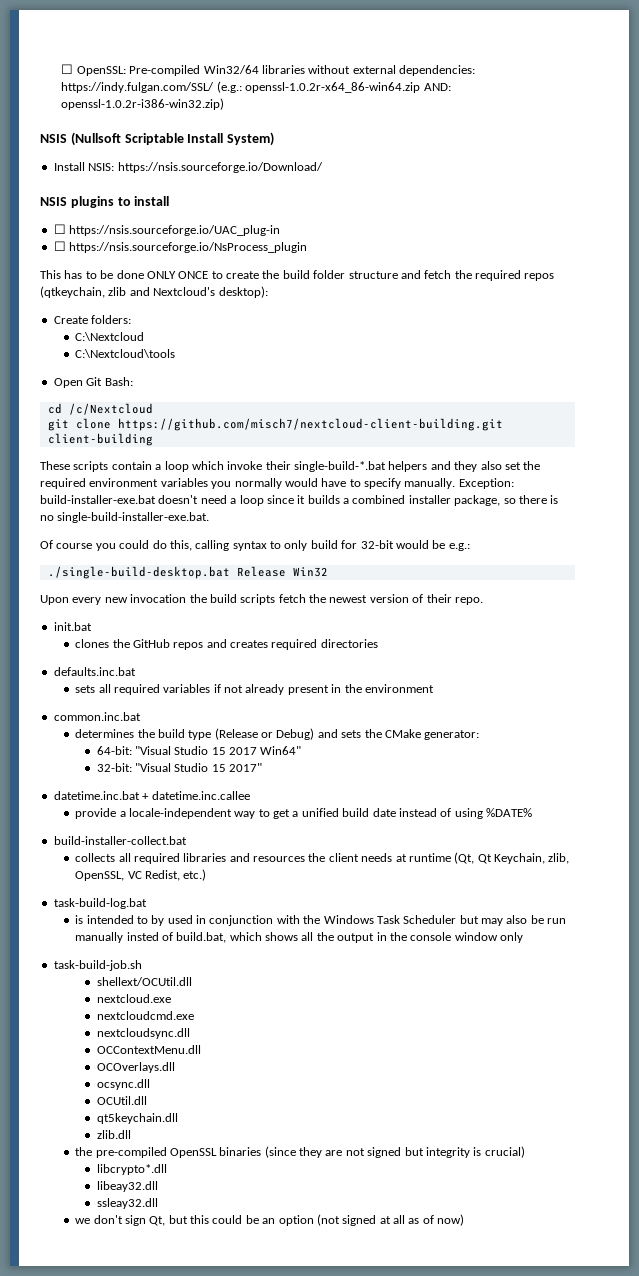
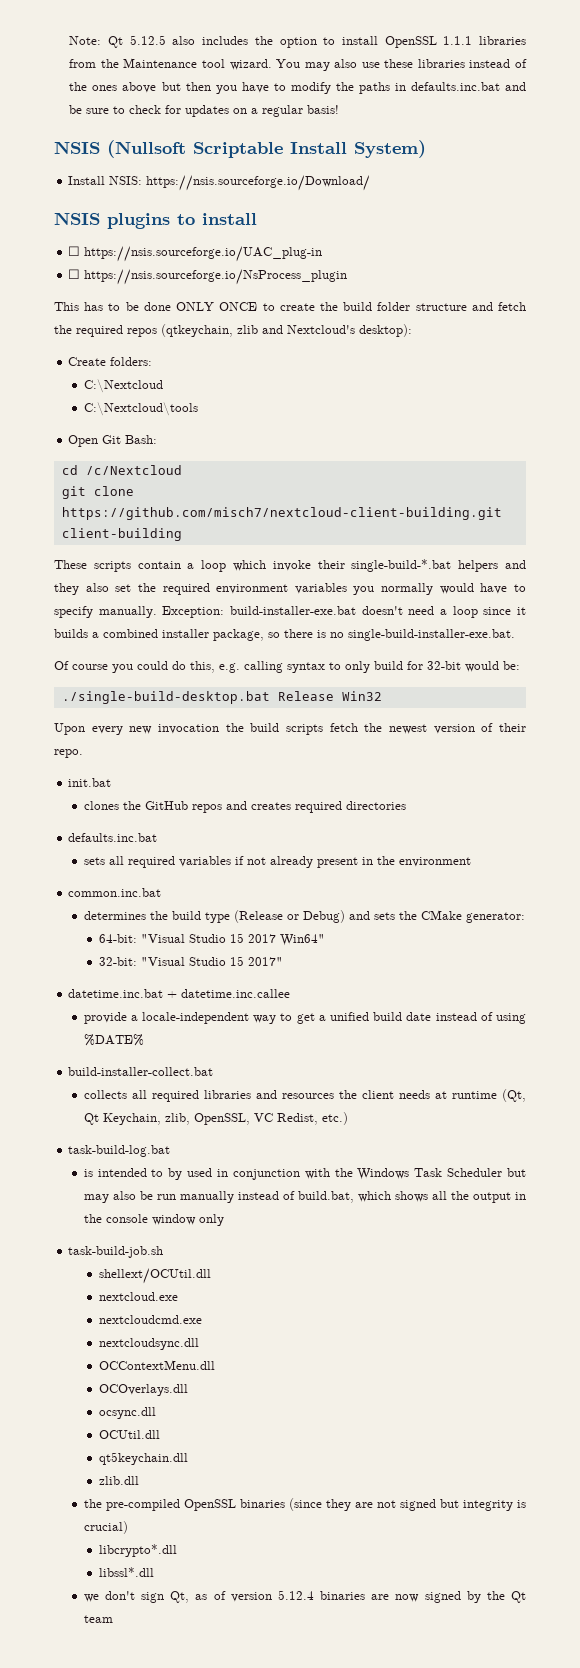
[61,64,476,76] [61,81,451,93] [61,98,225,110] ☐ OpenSSL: Pre-compiled Win32/64 libraries without external dependencies: https://indy.fulgan.com/SSL/ (e.g.: openssl-1.0.2r-x64_86-win64.zip AND: openssl-1.0.2r-i386-win32.zip) -> [69,35,526,48] [69,58,527,71] [69,82,526,94] [69,105,340,117] Note: Qt 5.12.5 also includes the option to install OpenSSL 1.1.1 libraries from the Maintenance tool wizard. You may also use these libraries instead of the ones above but then you have to modify the paths in defaults.inc.bat and be sure to check for updates on a regular basis!
(192, 545) none -> [219,663,240,673] e.g.
[432,540,470,551] be e.g.: -> [503,661,520,670] be:
[126,932,159,941] insted -> [237,1191,279,1200] instead
[96,1181,158,1192] [96,1198,158,1209] libeay32.dll // ssleay32.dll -> [99,1567,155,1577] libssl*.dll
[168,1214,465,1226] but this could be an option (not signed at all as of now) -> [195,1590,526,1603] [83,1615,113,1623] as of version 5.12.4 binaries are now signed by the Qt team

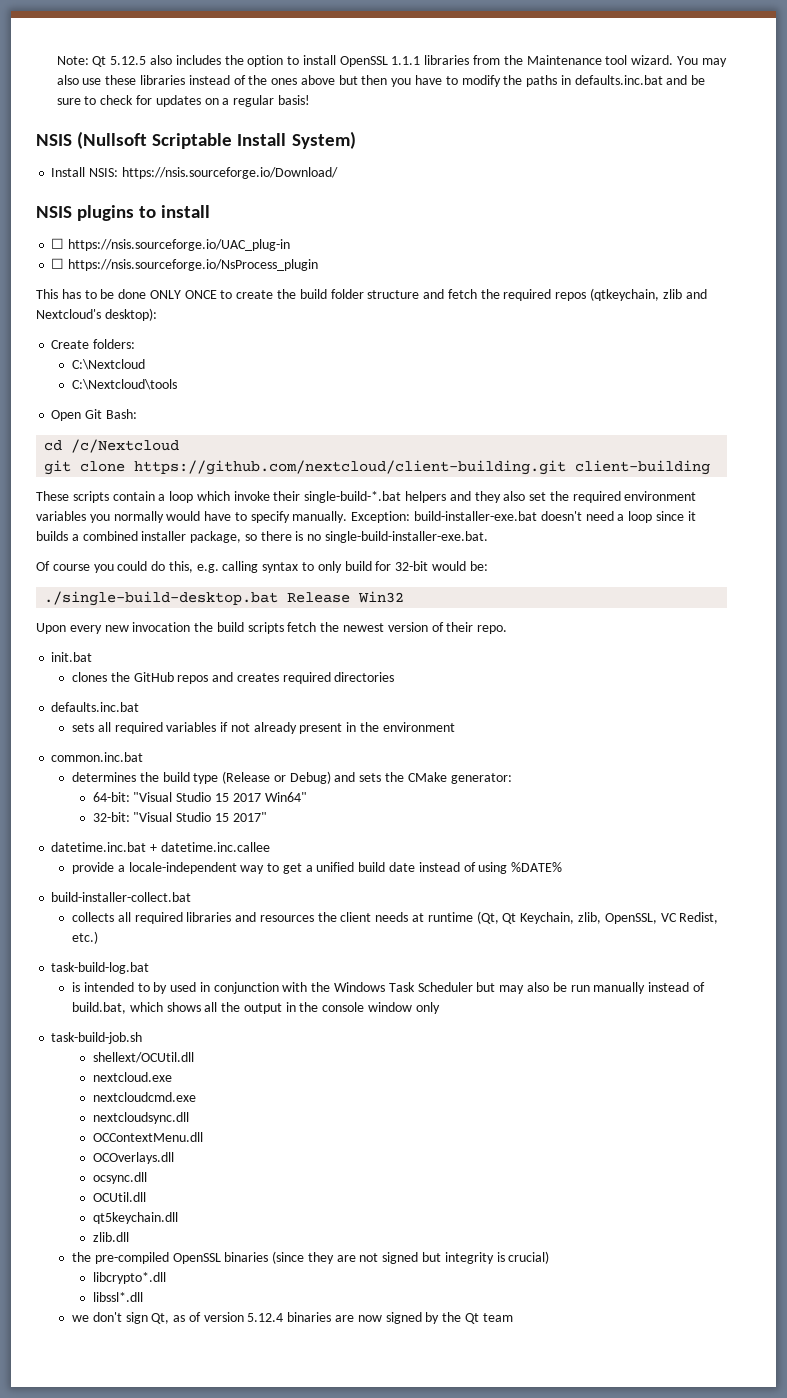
[61,507,502,520] https://github.com/misch7/nextcloud-client-building.git -> [134,460,567,475] https://github.com/nextcloud/client-building.git

